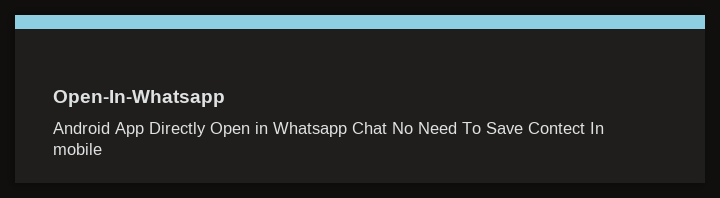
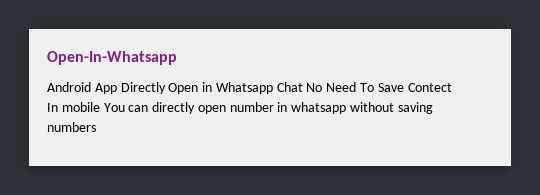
(102, 149) none -> [103,102,433,114] [47,122,96,132] You can directly open number in whatsapp without saving numbers

